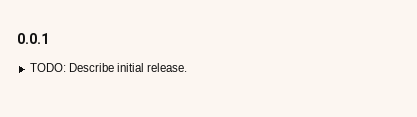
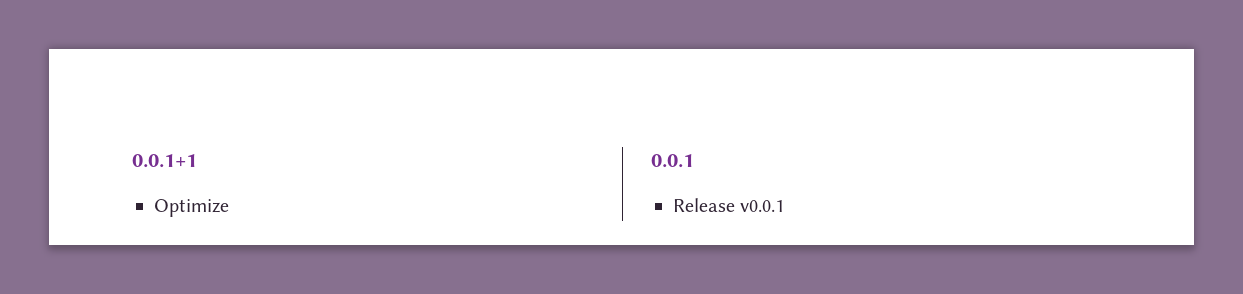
(17, 38) none -> [132,154,197,168] [154,199,229,217] 0.0.1+1 // Optimize //
[29,63,187,72] TODO: Describe initial release. -> [673,198,785,212] Release v0.0.1

